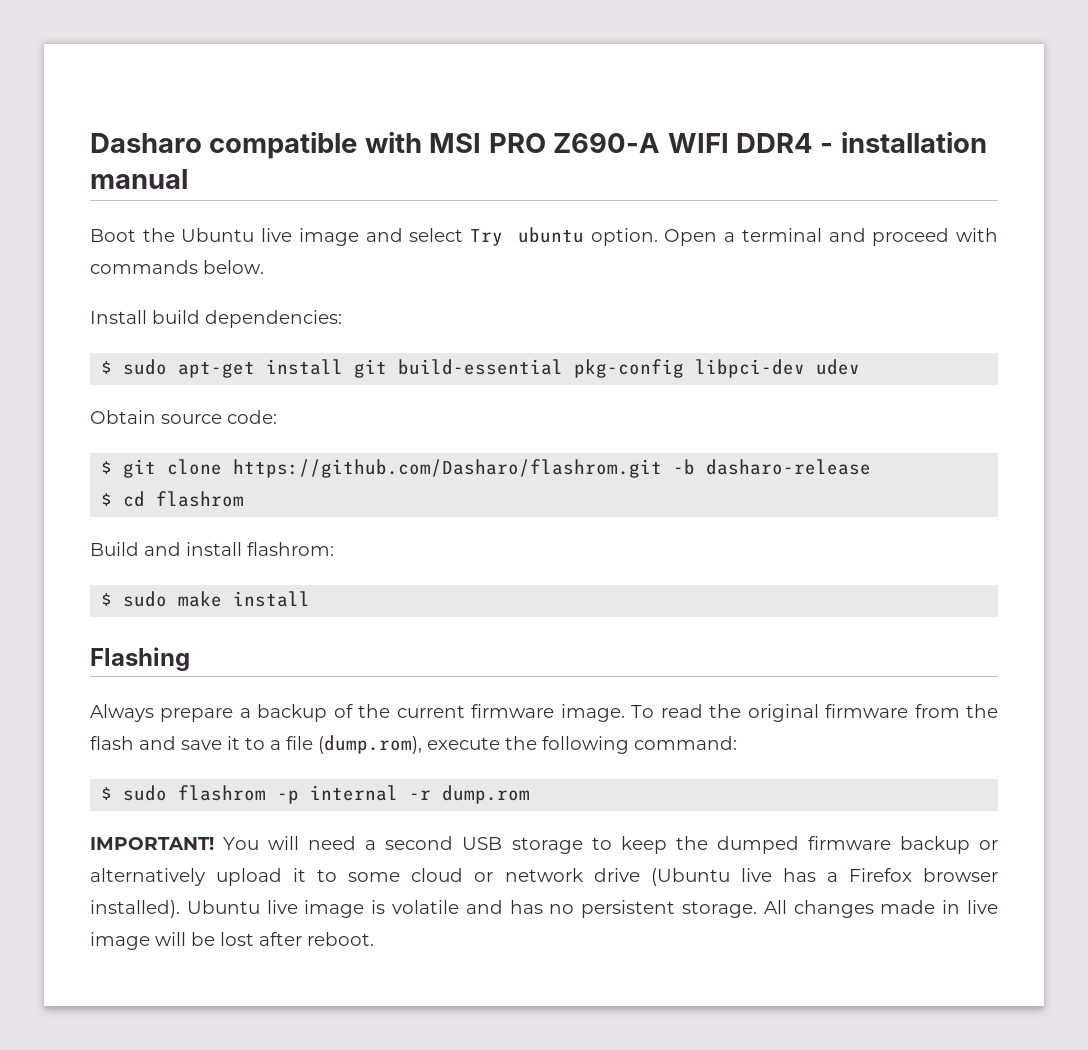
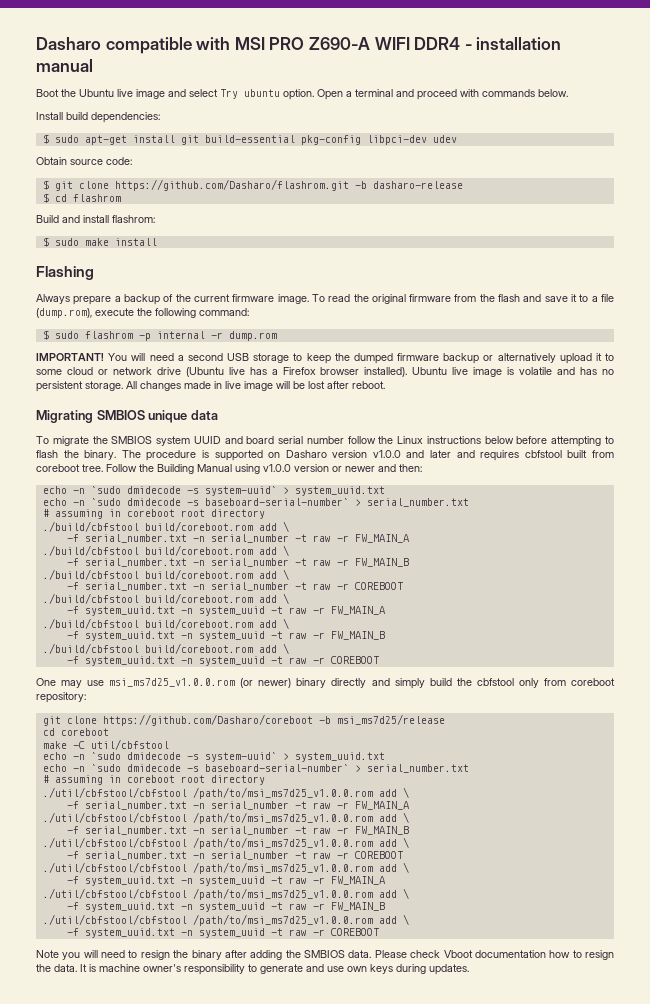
(374, 939) none -> [36,410,218,423] [36,436,614,447] [36,450,614,461] [36,464,422,474] [42,486,385,496] [42,498,469,507] [42,509,265,519] [42,521,289,532] [66,534,409,543] [42,545,289,556] [66,558,409,567] [42,569,289,580] [66,582,403,591] [42,593,289,604] [66,606,385,616] [42,618,289,629] [66,631,385,641] [42,643,289,654] [66,656,379,666] [36,678,615,689] [36,692,86,703] [42,714,445,726] [42,728,109,736] [42,739,169,750] [42,752,385,762] [42,764,469,773] [42,775,265,785] [42,787,409,799] [66,801,409,810] [42,812,409,824] [66,826,409,835] [42,837,409,849] [66,851,403,860] [42,862,409,874] [66,876,385,886] [42,888,409,900] [66,902,385,912] [42,914,409,926] [66,928,379,938] [36,950,614,960] [36,964,469,975] // Migrating SMBIOS unique data // To migrate the SMBIOS system UUID and board serial number follow the Linux instructions below before attempting to flash the binary. The procedure is supported on Dasharo version v1.0.0 and later and requires cbfstool built from coreboot tree. Follow the Building Manual using v1.0.0 version or newer and then: // echo -n `sudo dmidecode -s system-uuid` > system_uuid.txt // echo -n `sudo dmidecode -s baseboard-serial-number` > serial_number.txt // # assuming in coreboot root directory // ./build/cbfstool build/coreboot.rom add \ // -f serial_number.txt -n serial_number -t raw -r FW_MAIN_A // ./build/cbfstool build/coreboot.rom add \ // -f serial_number.txt -n serial_number -t raw -r FW_MAIN_B // ./build/cbfstool build/coreboot.rom add \ // -f serial_number.txt -n serial_number -t raw -r COREBOOT // ./build/cbfstool build/coreboot.rom add \ // -f system_uuid.txt -n system_uuid -t raw -r FW_MAIN_A // ./build/cbfstool build/coreboot.rom add \ // -f system_uuid.txt -n system_uuid -t raw -r FW_MAIN_B // ./build/cbfstool build/coreboot.rom add \ // -f system_uuid.txt -n system_uuid -t raw -r COREBOOT // One may use msi_ms7d25_v1.0.0.rom (or newer) binary directly and simply build the cbfstool only from coreboot repository: // git clone https://github.com/Dasharo/coreboot -b msi_ms7d25/release // cd coreboot // make -C util/cbfstool // echo -n `sudo dmidecode -s system-uuid` > system_uuid.txt // echo -n `sudo dmidecode -s baseboard-serial-number` > serial_number.txt // # assuming in coreboot root directory // ./util/cbfstool/cbfstool /path/to/msi_ms7d25_v1.0.0.rom add \ // -f serial_number.txt -n serial_number -t raw -r FW_MAIN_A // ./util/cbfstool/cbfstool /path/to/msi_ms7d25_v1.0.0.rom add \ // -f serial_number.txt -n serial_number -t raw -r FW_MAIN_B // ./util/cbfstool/cbfstool /path/to/msi_ms7d25_v1.0.0.rom add \ // -f serial_number.txt -n serial_number -t raw -r COREBOOT // ./util/cbfstool/cbfstool /path/to/msi_ms7d25_v1.0.0.rom add \ // -f system_uuid.txt -n system_uuid -t raw -r FW_MAIN_A // ./util/cbfstool/cbfstool /path/to/msi_ms7d25_v1.0.0.rom add \ // -f system_uuid.txt -n system_uuid -t raw -r FW_MAIN_B // ./util/cbfstool/cbfstool /path/to/msi_ms7d25_v1.0.0.rom add \ // -f system_uuid.txt -n system_uuid -t raw -r COREBOOT // Note you will need to resign the binary after adding the SMBIOS data. Please check Vboot documentation how to resign the data. It is machine owner's responsibility to generate and use own keys during updates.

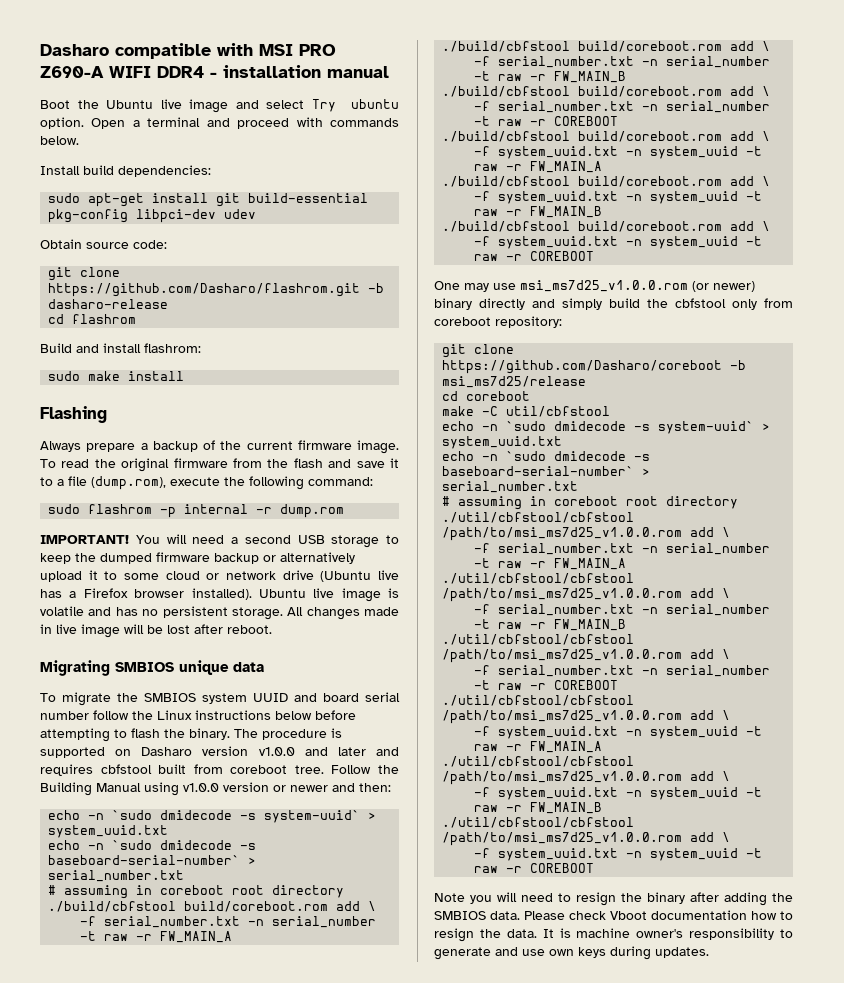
[42,134,49,144] $ -> (211, 171) none
[42,180,49,190] $ -> (167, 244) none
[42,193,49,203] $ -> (169, 304) none
[42,237,49,247] $ -> (201, 348) none
[42,330,49,340] $ -> (373, 481) none

